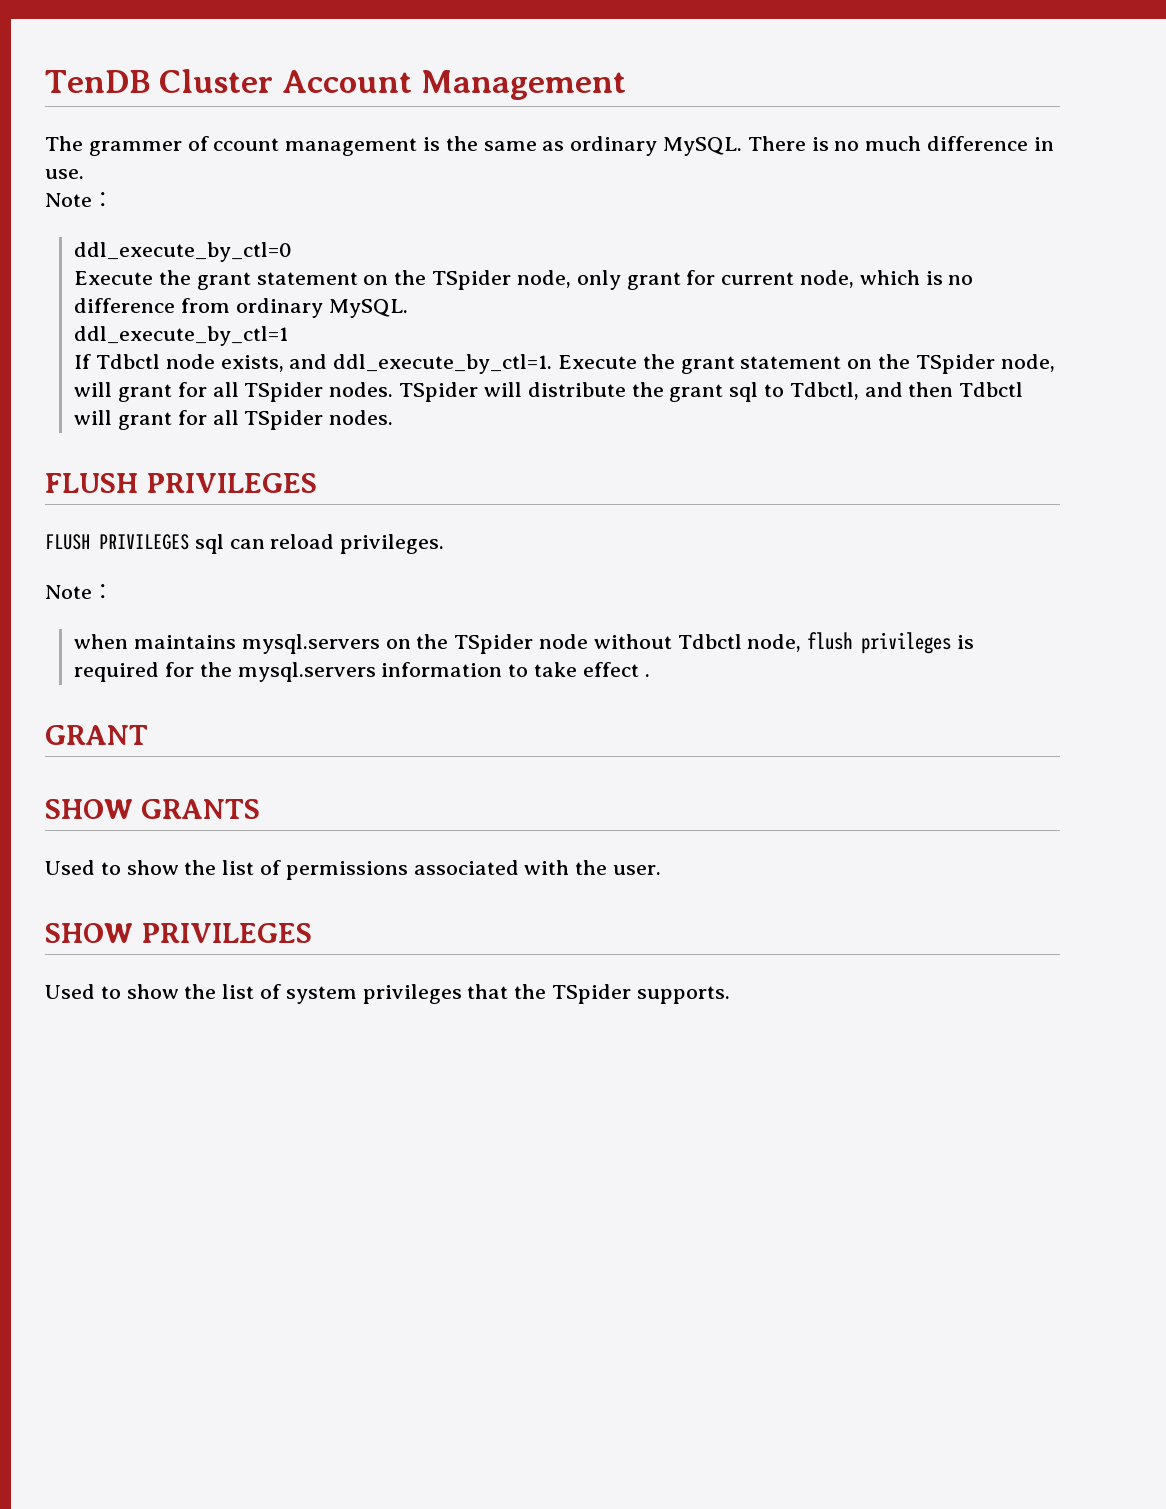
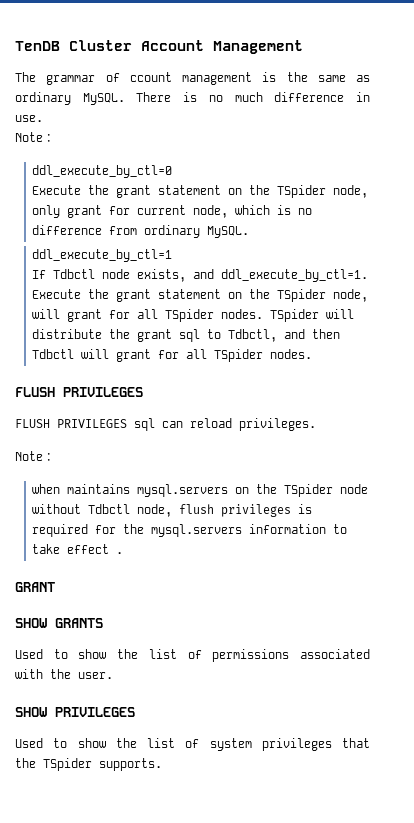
[88,141,182,156] grammer -> [46,75,96,85] grammar

